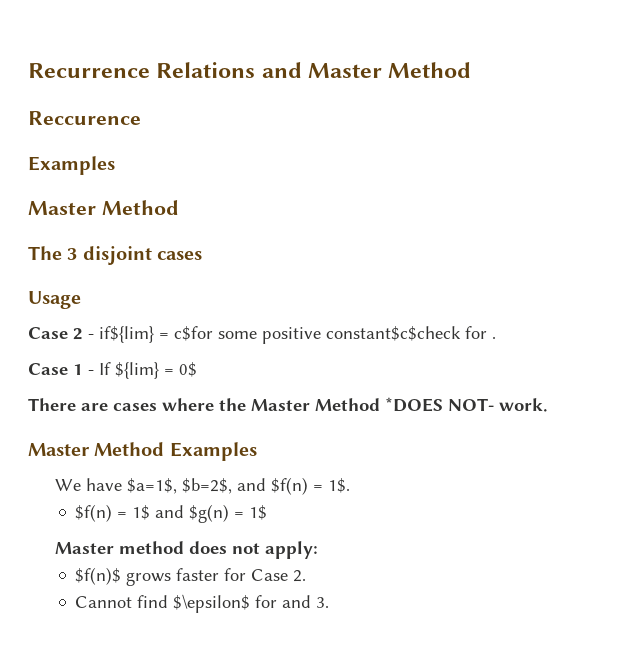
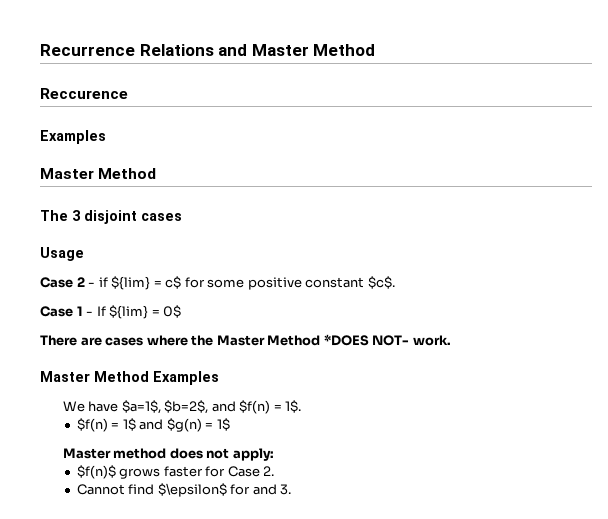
[99,326,496,344] if${lim} = c$for some positive constant$c$check for . -> [98,276,395,290] if ${lim} = c$ for some positive constant $c$.

